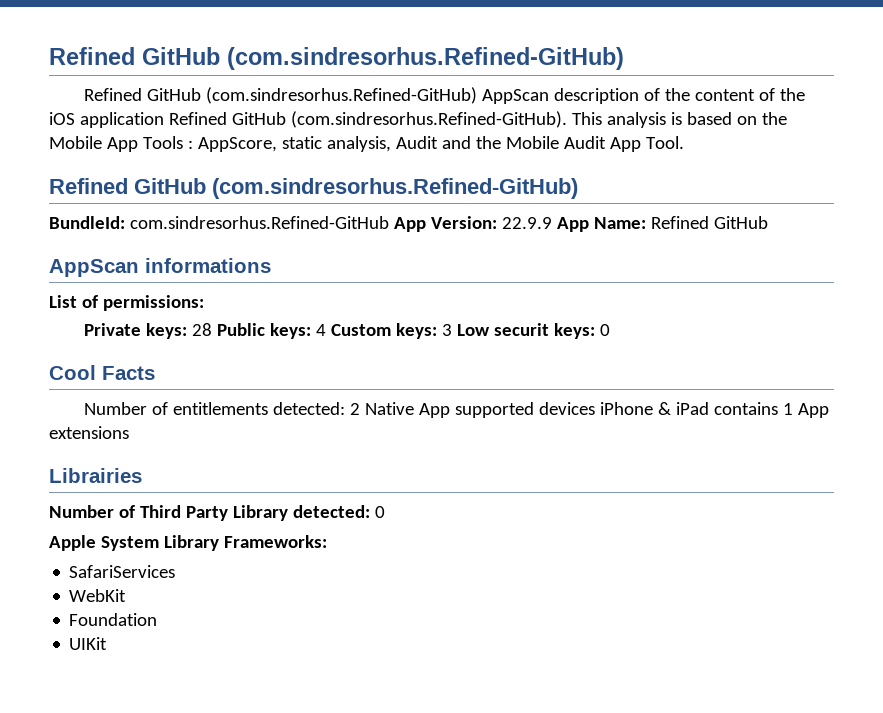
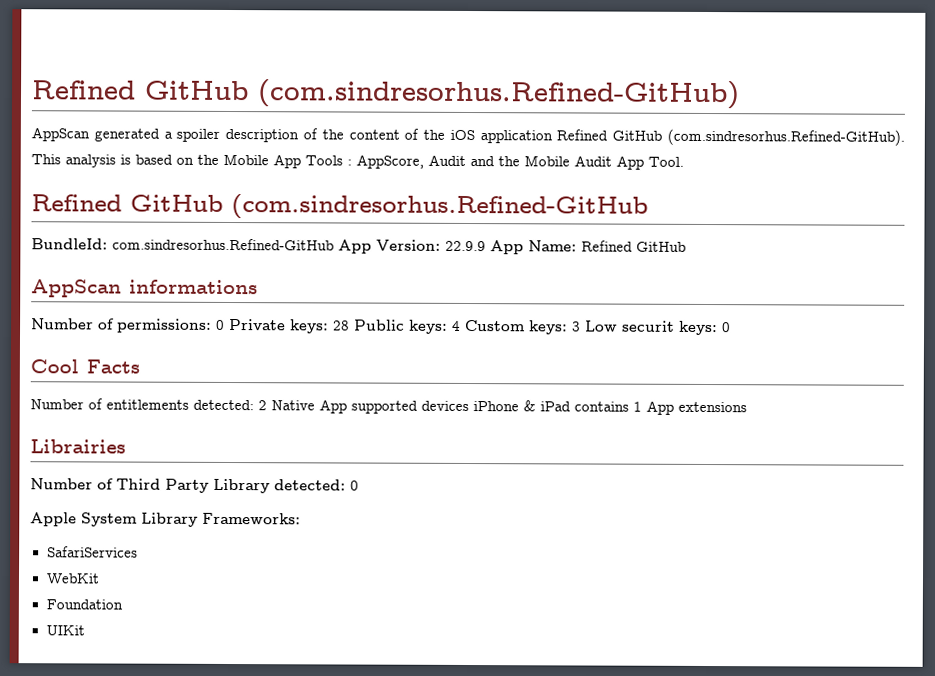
[49,47,624,70] [83,87,549,104] Refined GitHub (com.sindresorhus.Refined-GitHub) // Refined GitHub (com.sindresorhus.Refined-GitHub) AppScan -> [31,79,740,110] [31,127,221,142] Refined GitHub (com.sindresorhus.Refined-GitHub) // AppScan generated a spoiler
[281,136,391,152] static analysis, -> (424, 161) none
[212,178,578,199] (com.sindresorhus.Refined-GitHub) -> [231,194,648,220] (com.sindresorhus.Refined-GitHub
[49,295,77,308] List -> [31,318,94,330] Number
(204, 303) // -> [216,319,225,330] 0

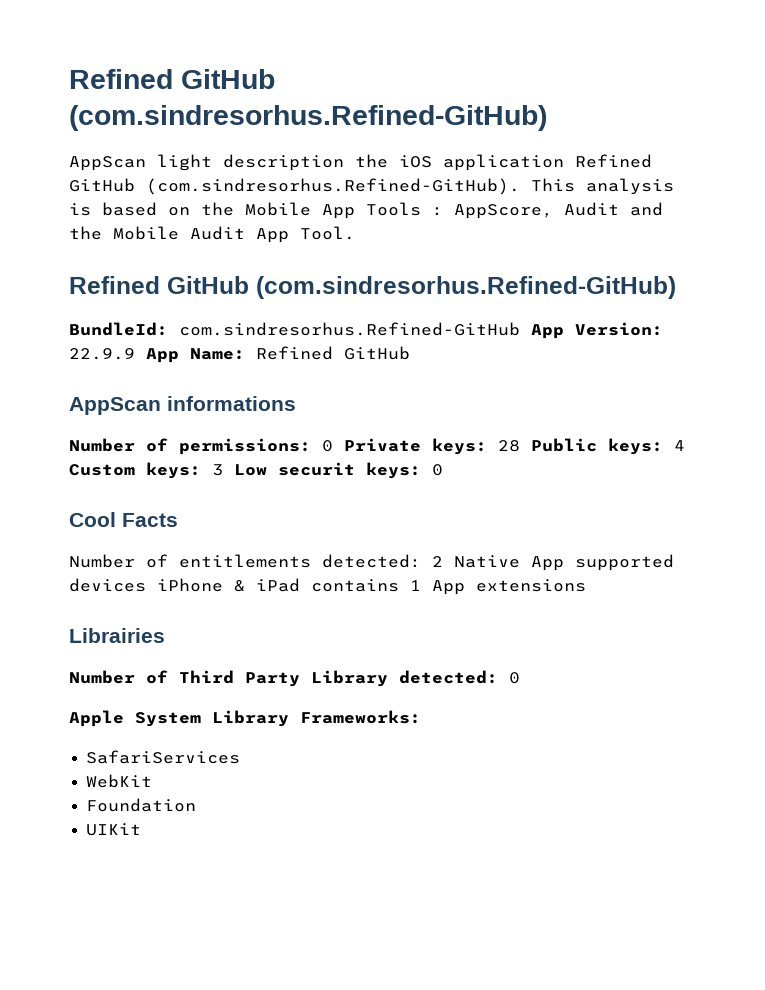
[93,128,420,143] generated a spoiler description of the content of -> [157,154,344,171] light description
[231,194,648,220] (com.sindresorhus.Refined-GitHub -> [256,276,676,299] (com.sindresorhus.Refined-GitHub)

